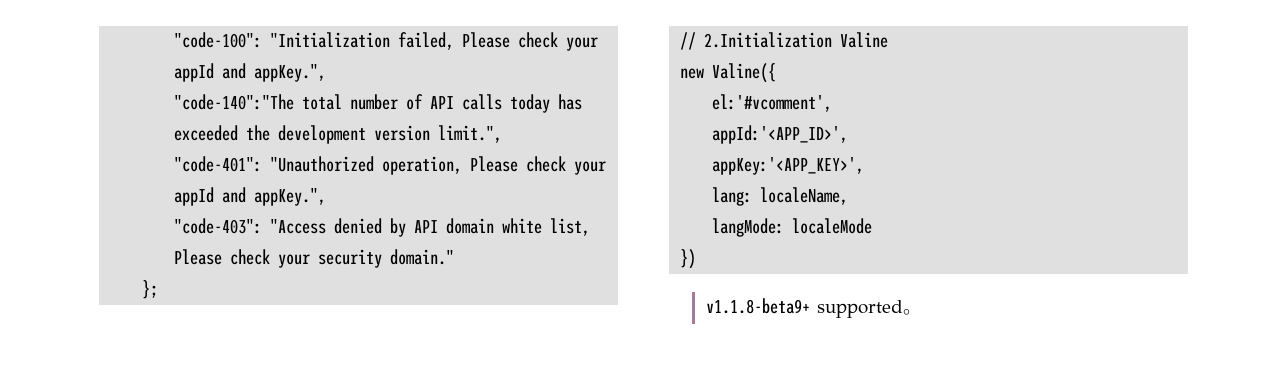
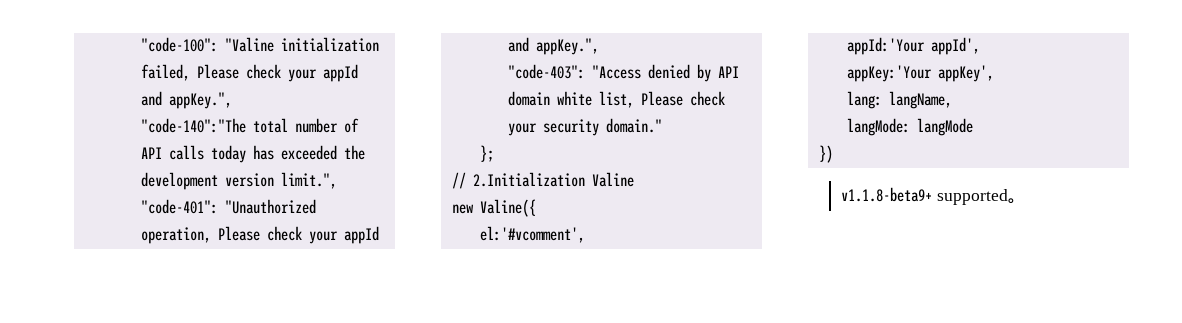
[270,32,391,48] "Initialization -> [224,37,379,52] "Valine initialization
[712,125,849,144] [712,157,865,175] appId:'<APP_ID>', // appKey:'<APP_KEY>', -> [846,37,980,55] [846,65,994,82] appId:'Your appId', // appKey:'Your appKey',
[760,187,849,205] localeName, -> [888,91,952,109] langName,
[792,218,873,234] localeMode -> [916,118,973,136] langMode

